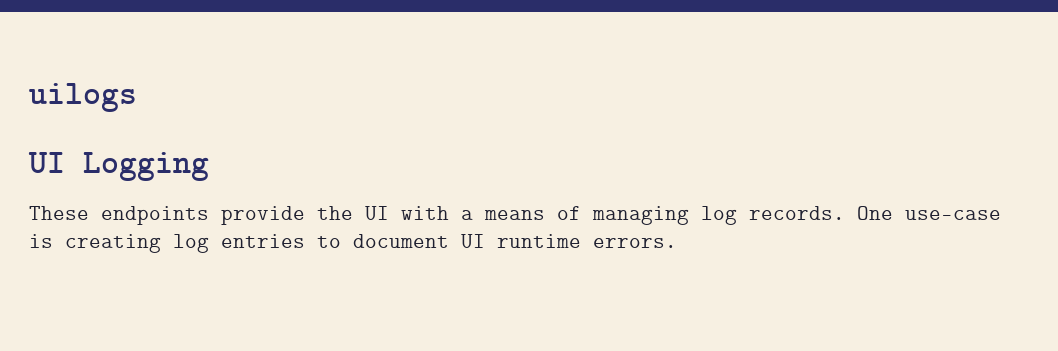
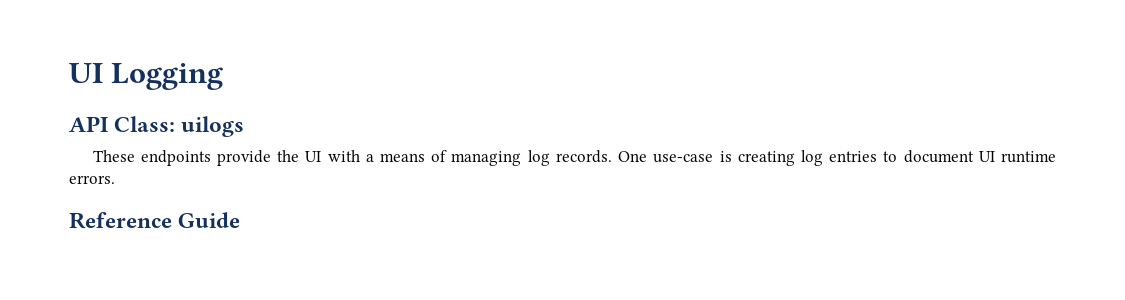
[29,83,137,112] uilogs // -> (69, 73) none
(209, 166) none -> [69,116,245,137] // API Class: uilogs
(677, 243) none -> [69,212,241,229] // Reference Guide

